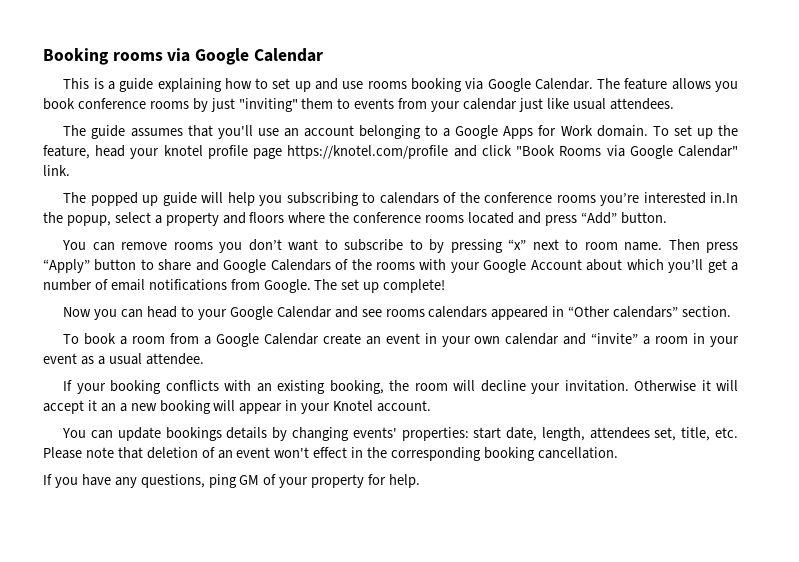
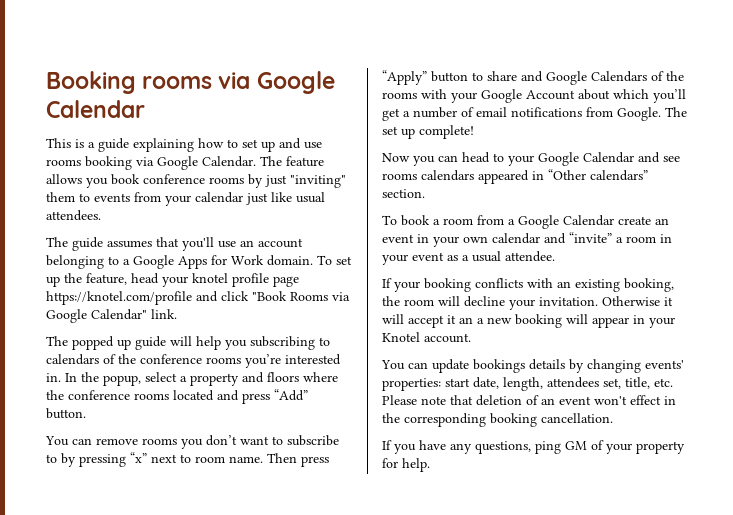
[710,192,739,203] in.In -> [46,373,77,382] in. In

